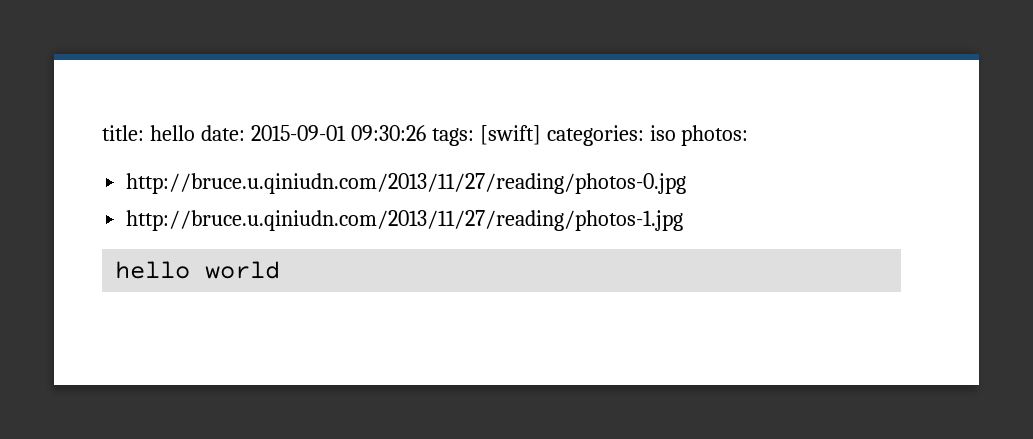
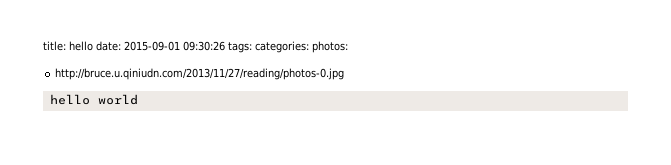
[479,125,676,146] [swift] categories: iso -> [255,41,309,53] categories:
[126,210,684,231] // http://bruce.u.qiniudn.com/2013/11/27/reading/photos-1.jpg -> (345, 74) none

